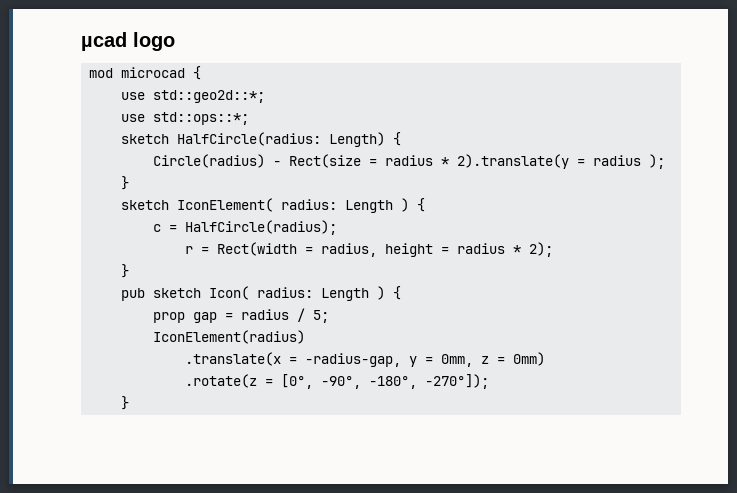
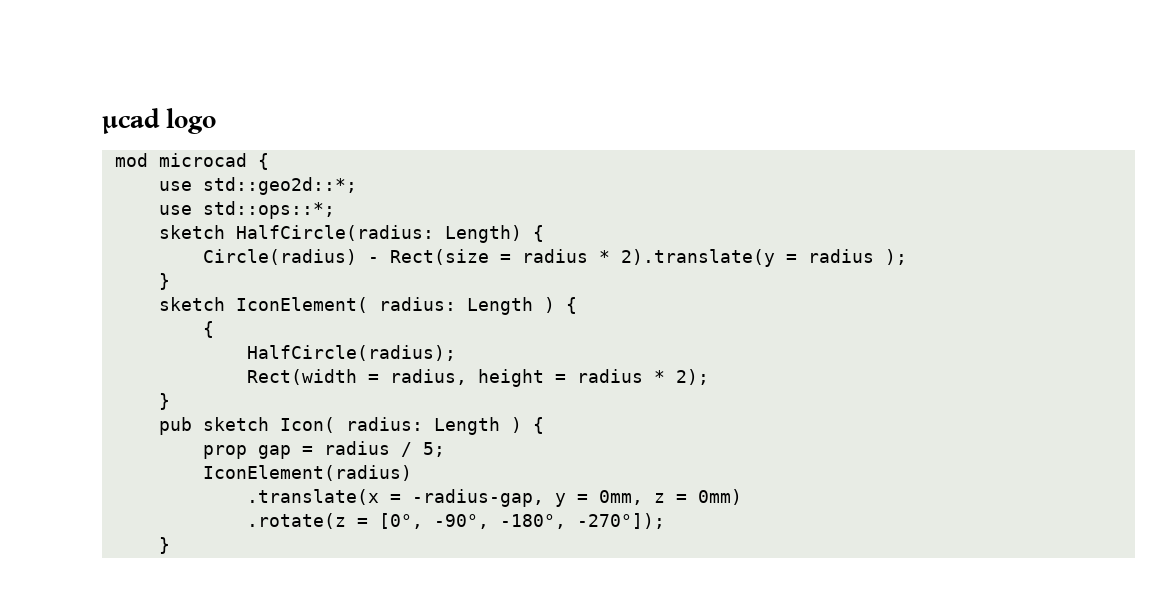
[153,224,178,232] c = -> [202,321,214,338] { //
[185,246,210,254] r = -> (456, 353) none

